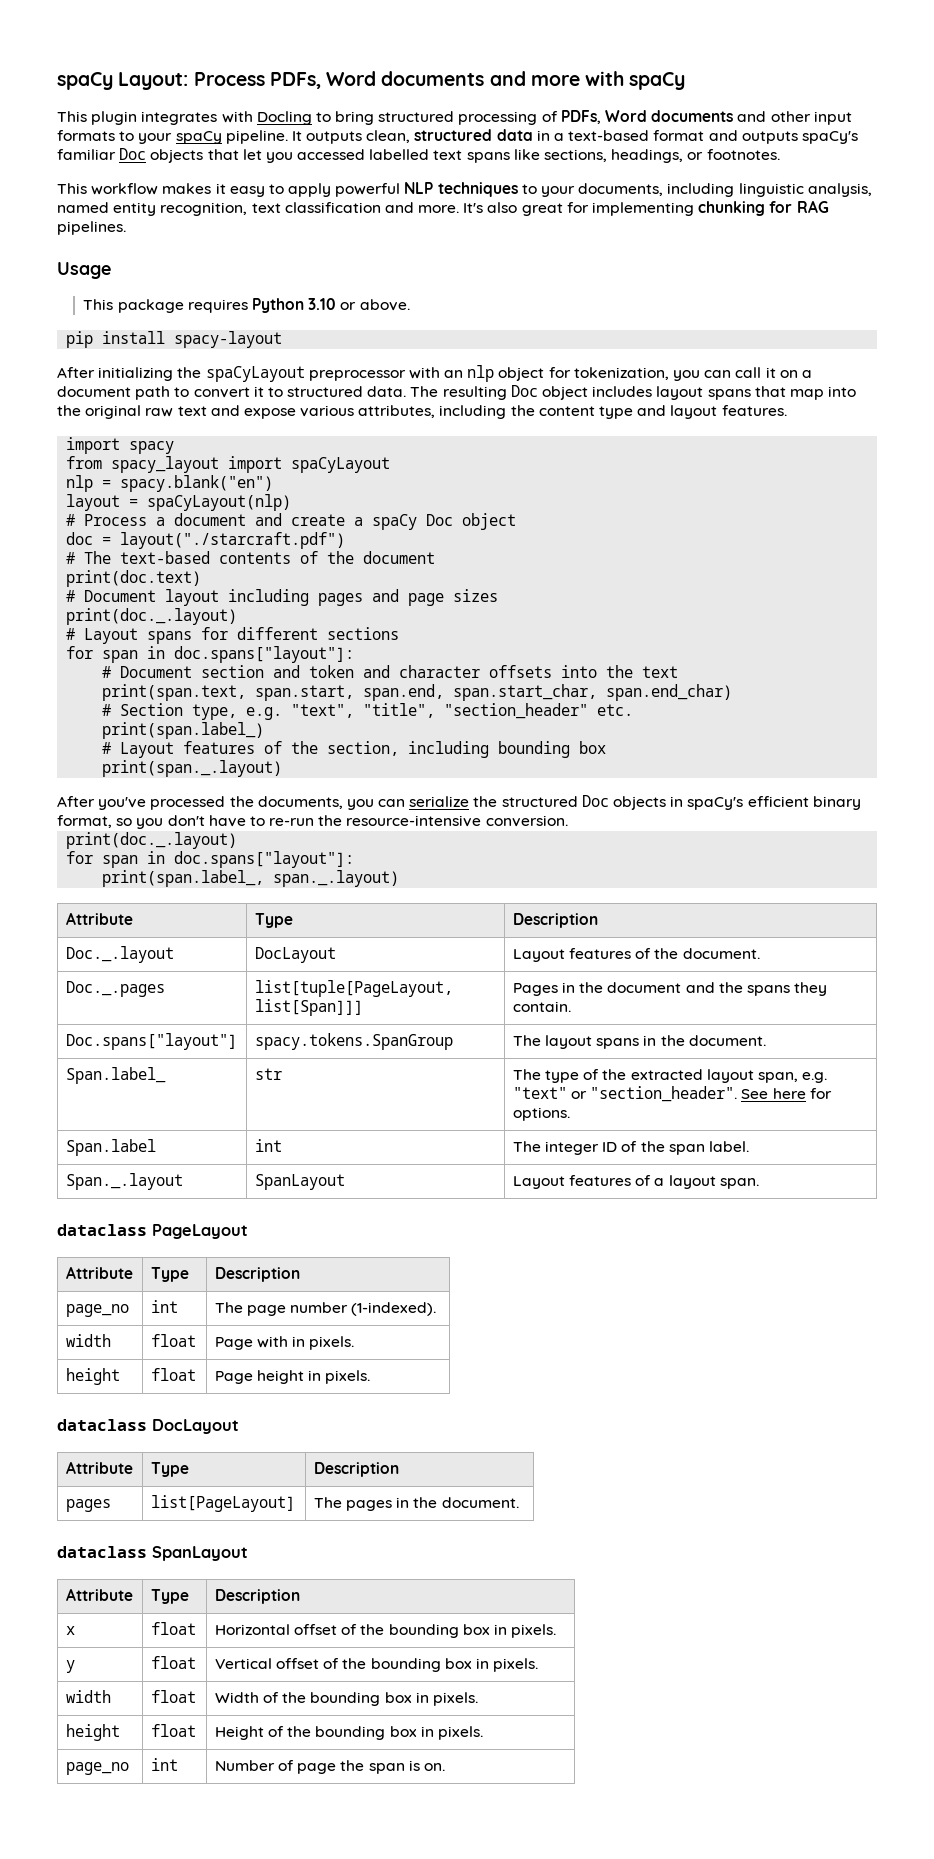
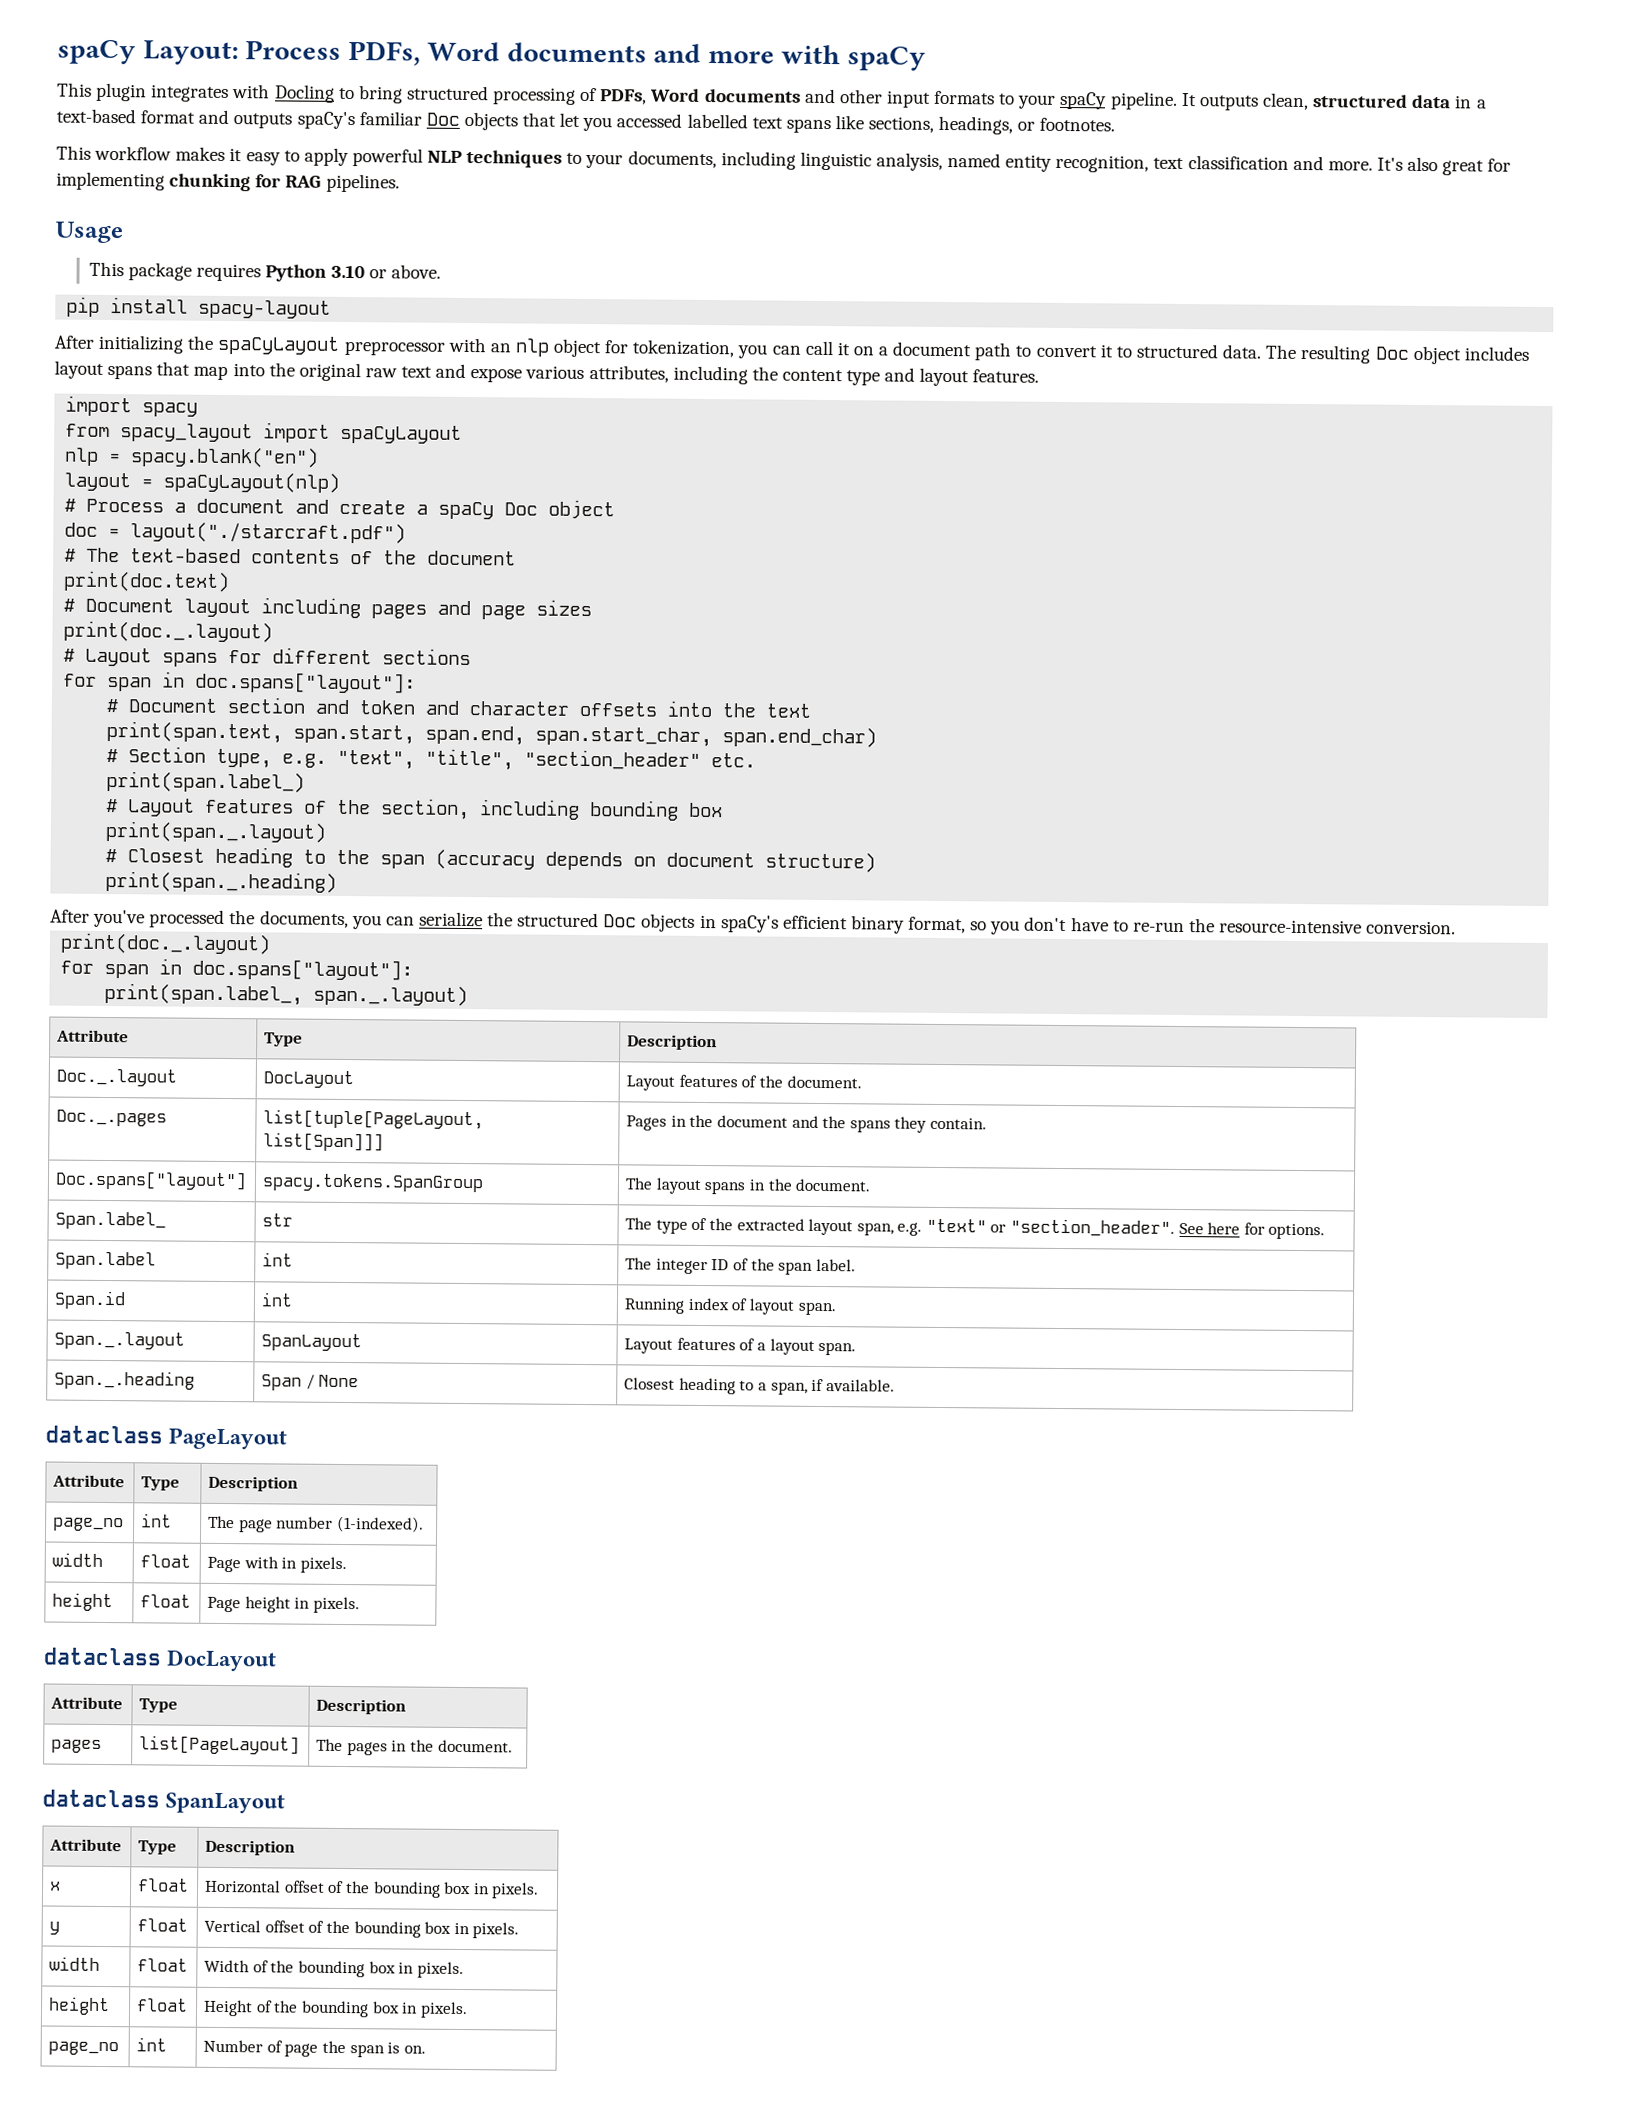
(283, 768) none -> [105,846,877,873] [105,870,338,893] // # Closest heading to the span (accuracy depends on document structure) // print(span._.heading)
(749, 1146) none -> [54,1290,127,1310] [261,1292,294,1307] [624,1297,836,1316] // Span.id | int | Running index of layout span.
(759, 1183) none -> [54,1370,196,1390] [261,1374,360,1391] [624,1377,895,1395] // Span._.heading | Span / None | Closest heading to a span, if available.

